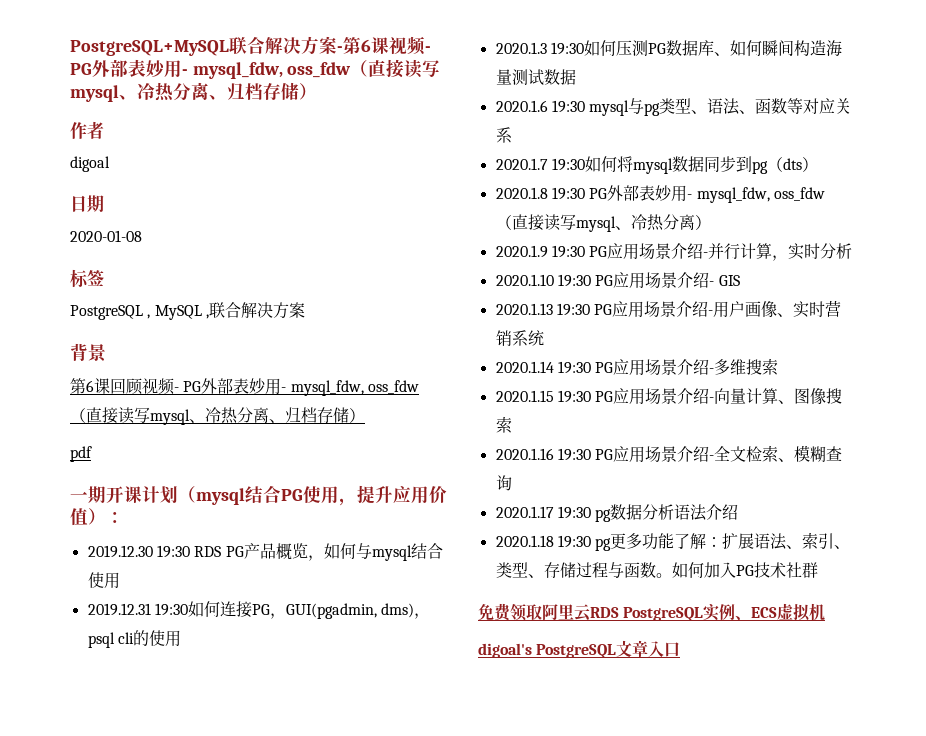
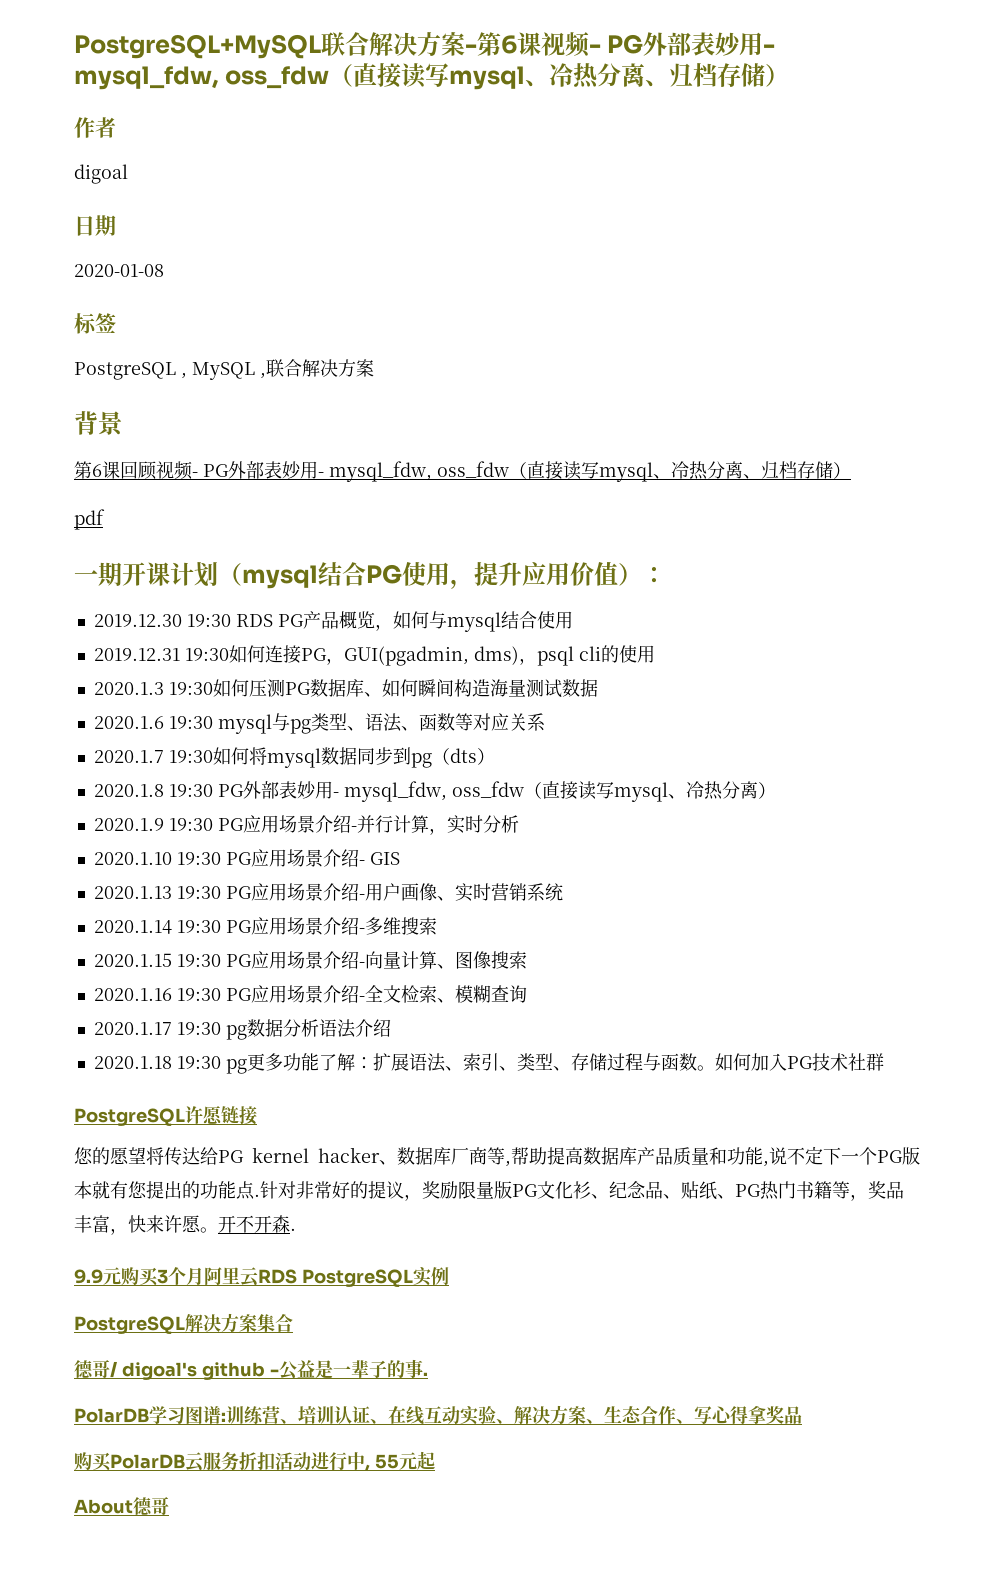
[478,603,542,621] 免费领取 -> [74,1105,257,1126] [74,1146,920,1167] [74,1181,904,1201] [74,1215,296,1235] [74,1267,204,1286] PostgreSQL许愿链接 // 您的愿望将传达给PG kernel hacker、数据库厂商等,帮助提高数据库产品质量和功能,说不定下一个PG版本就有您提出的功能点.针对非常好的提议，奖励限量版PG文化衫、纪念品、贴纸、PG热门书籍等，奖品丰富，快来许愿。开不开森. // 9.9元购买3个月
[735,603,826,621] [478,640,681,658] 、ECS虚拟机 // digoal's PostgreSQL文章入口 -> [74,1313,293,1334] [74,1359,428,1380] [74,1405,802,1425] [74,1451,435,1472] [74,1497,169,1515] // PostgreSQL解决方案集合 // 德哥/ digoal's github -公益是一辈子的事. // PolarDB学习图谱:训练营、培训认证、在线互动实验、解决方案、生态合作、写心得拿奖品 // 购买PolarDB云服务折扣活动进行中, 55元起 // About德哥

